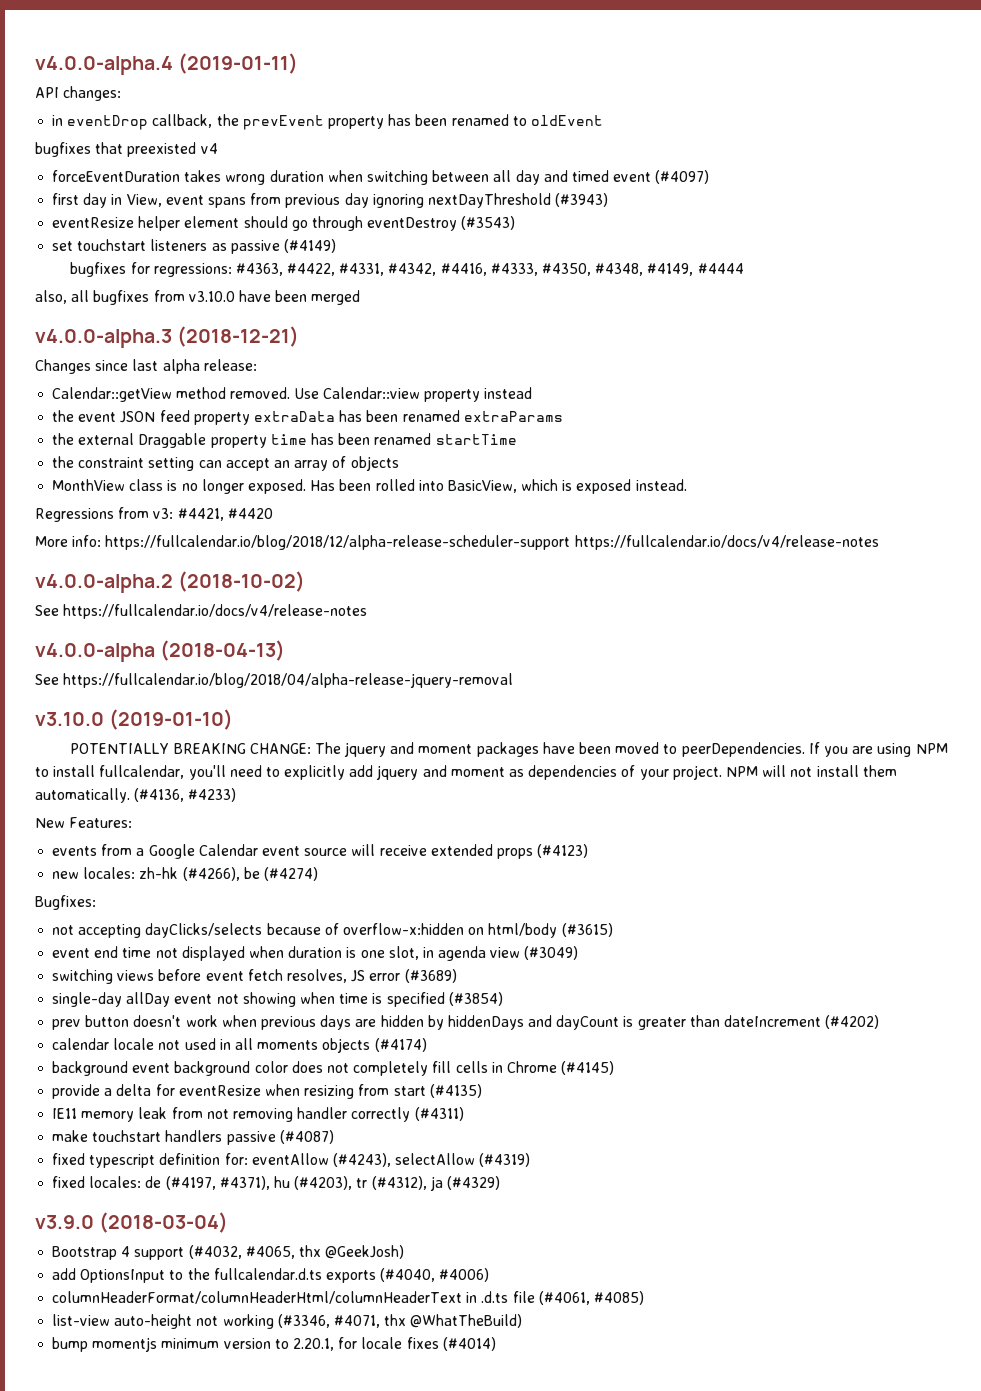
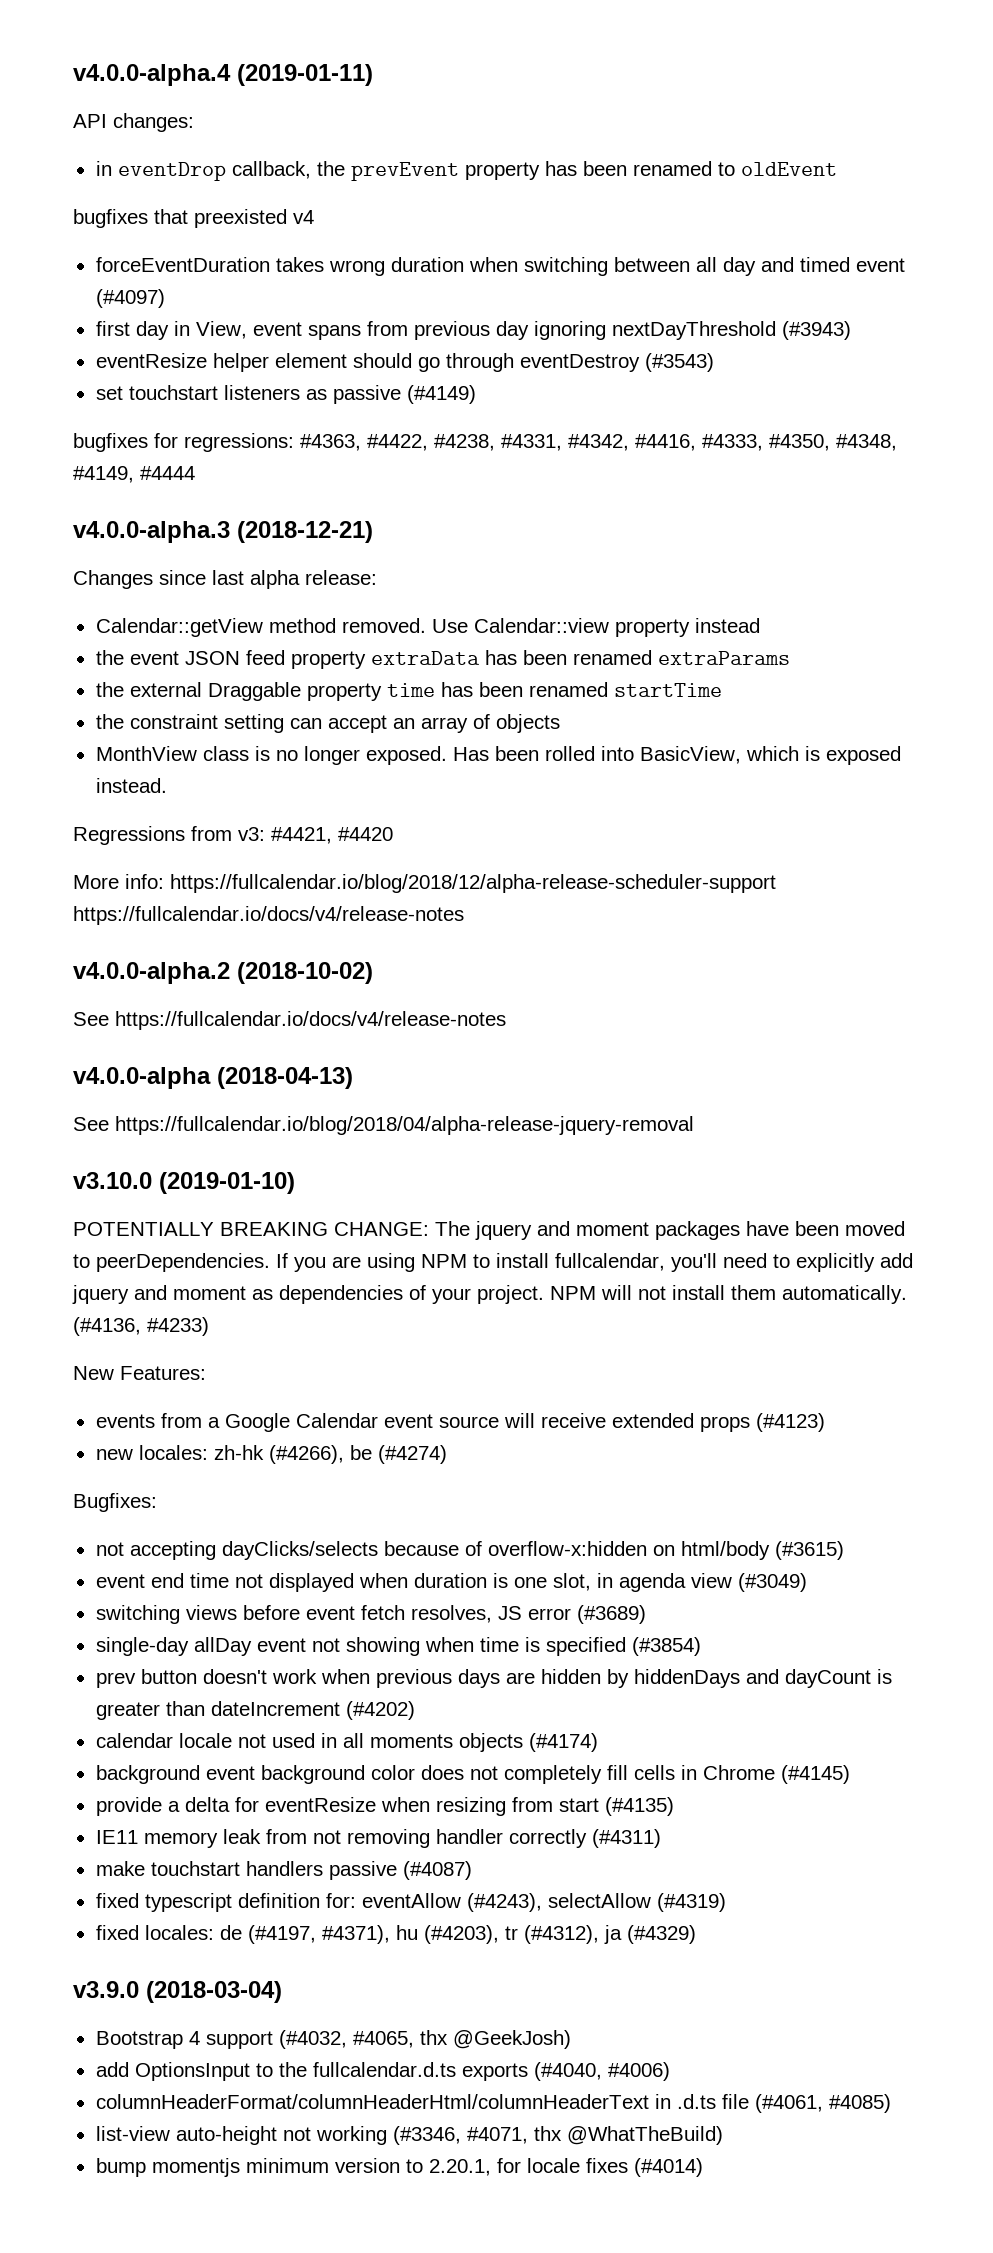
(336, 269) none -> [434,434,495,451] #4238,
[35,290,361,305] // also, all bugfixes from v3.10.0 have been merged -> (195, 473) none

